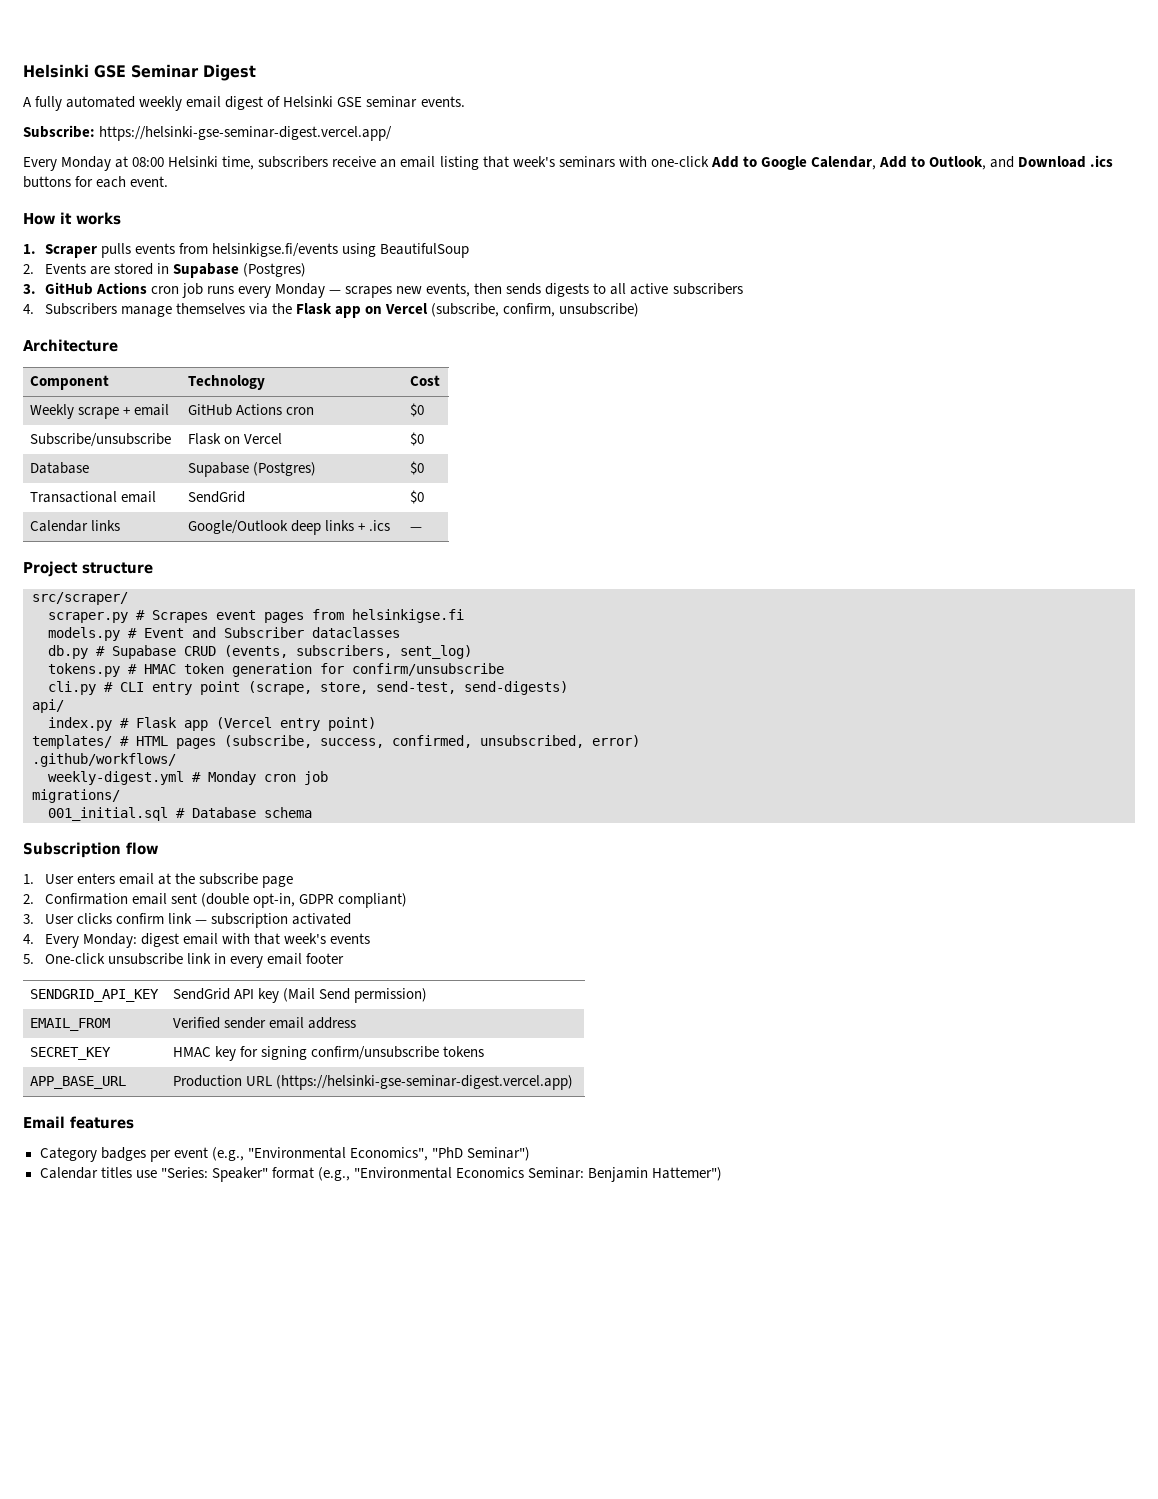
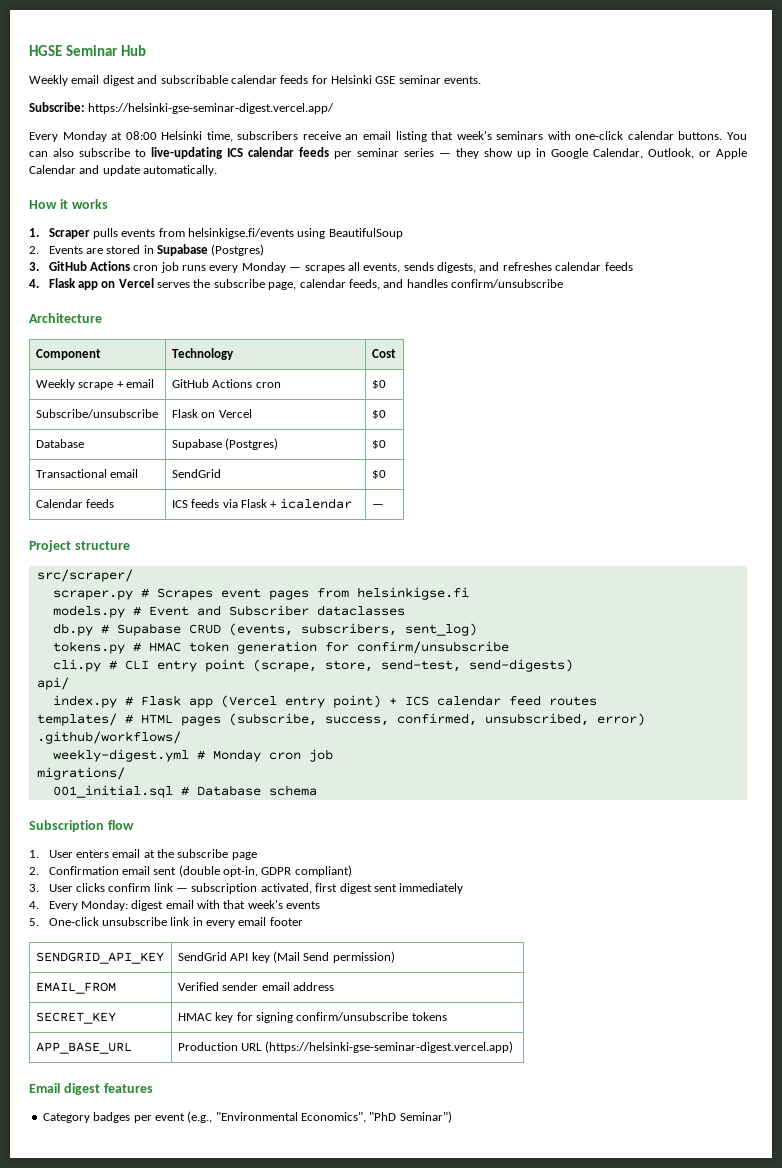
[23,64,256,81] [23,96,281,111] Helsinki GSE Seminar Digest // A fully automated weekly email digest of -> [29,45,146,56] [29,75,328,86] HGSE Seminar Hub // Weekly email digest and subscribable calendar feeds for
[710,155,1114,170] [23,176,169,188] Add to Google Calendar, Add to Outlook, and Download .ics buttons for each event. -> [627,131,747,140] [29,147,747,159] [29,165,218,176] calendar buttons. You can also subscribe to live-updating ICS calendar feeds per seminar series — they show up in Google Calendar, Outlook, or Apple Calendar and update automatically.
[396,283,743,297] [23,303,640,318] new events, then sends digests to all active subscribers // 4. Subscribers manage themselves via the Flask app on Vercel (subscribe, confirm, unsubscribe) -> [347,262,633,273] [29,278,564,290] all events, sends digests, and refreshes calendar feeds // 4. Flask app on Vercel serves the subscribe page, calendar feeds, and handles confirm/unsubscribe
[91,520,121,531] [188,520,391,535] links | Google/Outlook deep links + .ics -> [86,499,115,508] [171,498,352,509] feeds | ICS feeds via Flask + icalendar
(376, 724) none -> [388,695,597,706] + ICS calendar feed routes
[291,913,351,925] activated -> [260,883,464,894] activated, first digest sent immediately
(65, 1122) none -> [63,1083,100,1095] digest
[39,1167,723,1182] // Calendar titles use "Series: Speaker" format (e.g., "Environmental Economics Seminar: Benjamin Hattemer") -> (452, 1117) none

